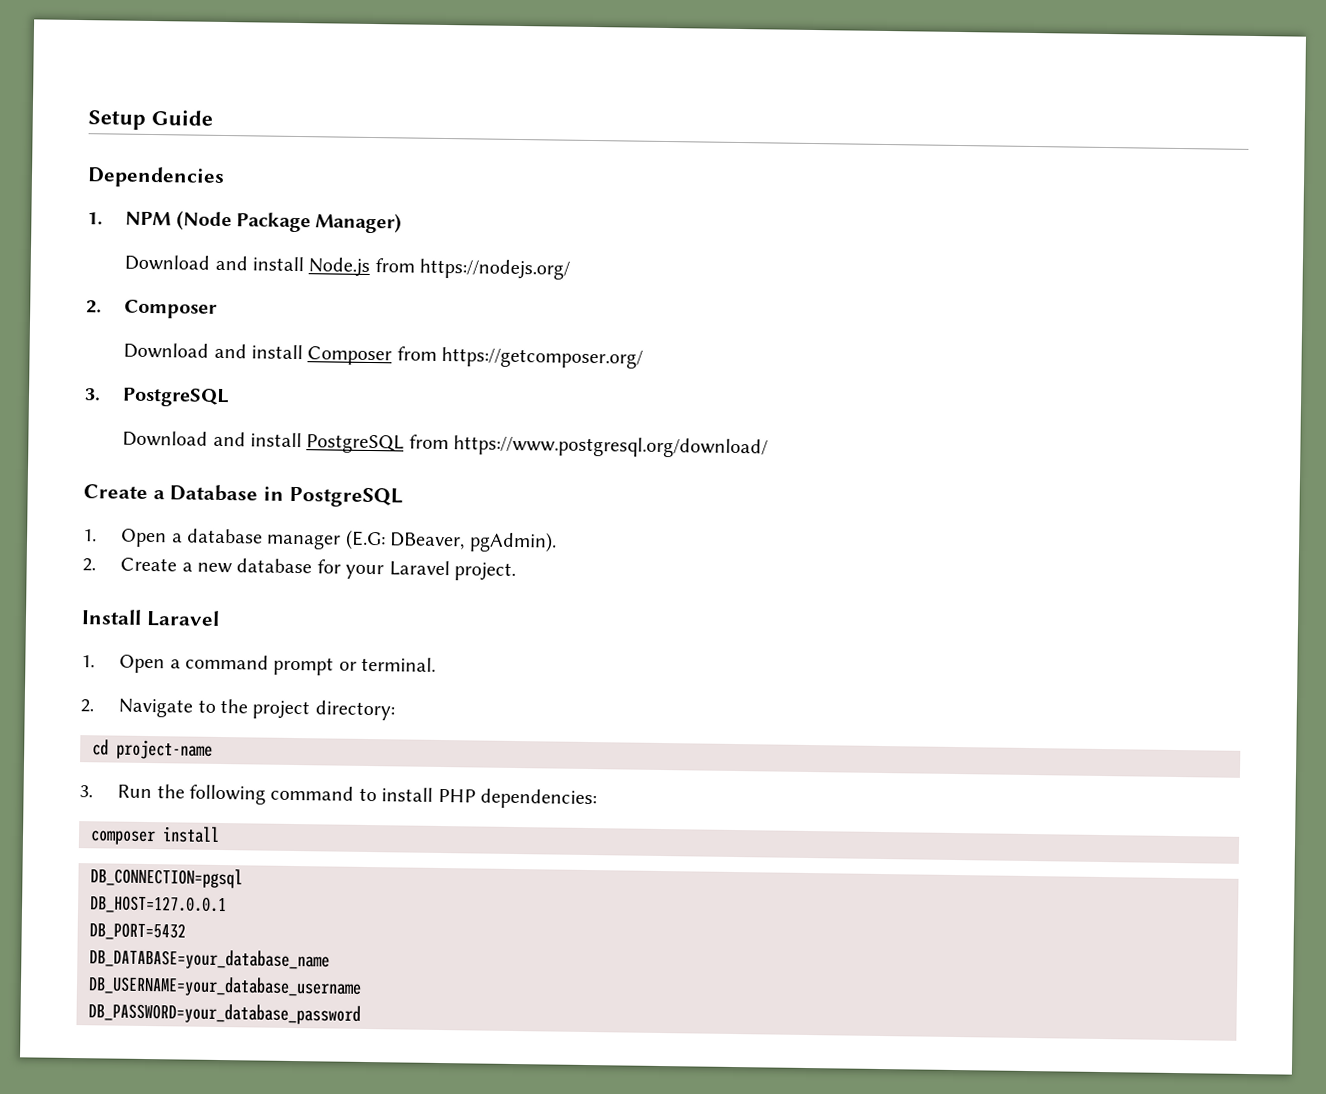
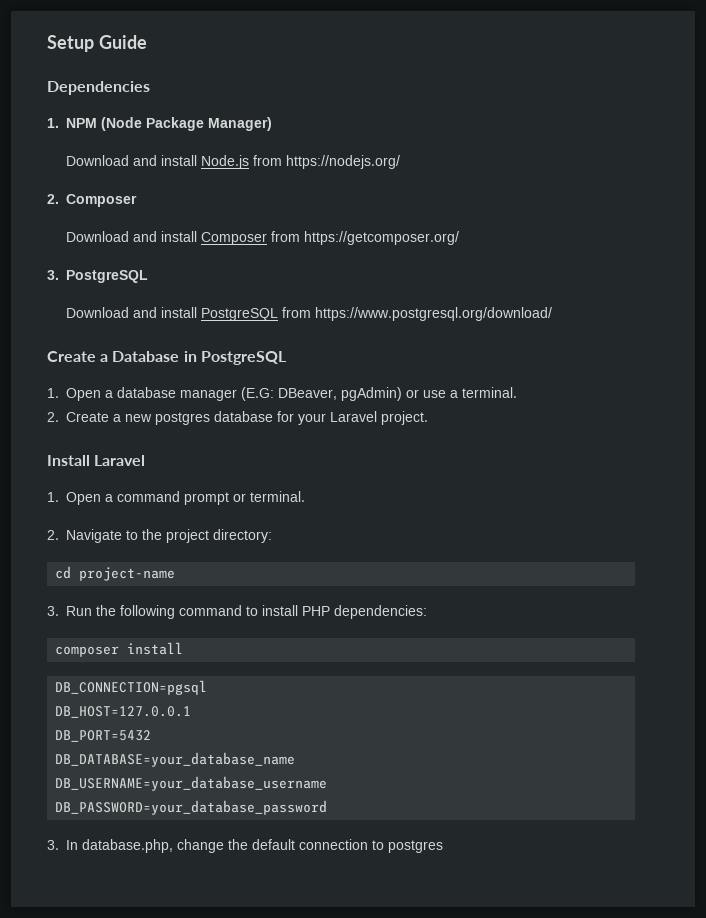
[468,531,557,553] pgAdmin). -> [341,387,517,401] pgAdmin) or use a terminal.
(233, 568) none -> [155,412,210,425] postgres
(361, 1013) none -> [47,839,443,853] // 3. In database.php, change the default connection to postgres

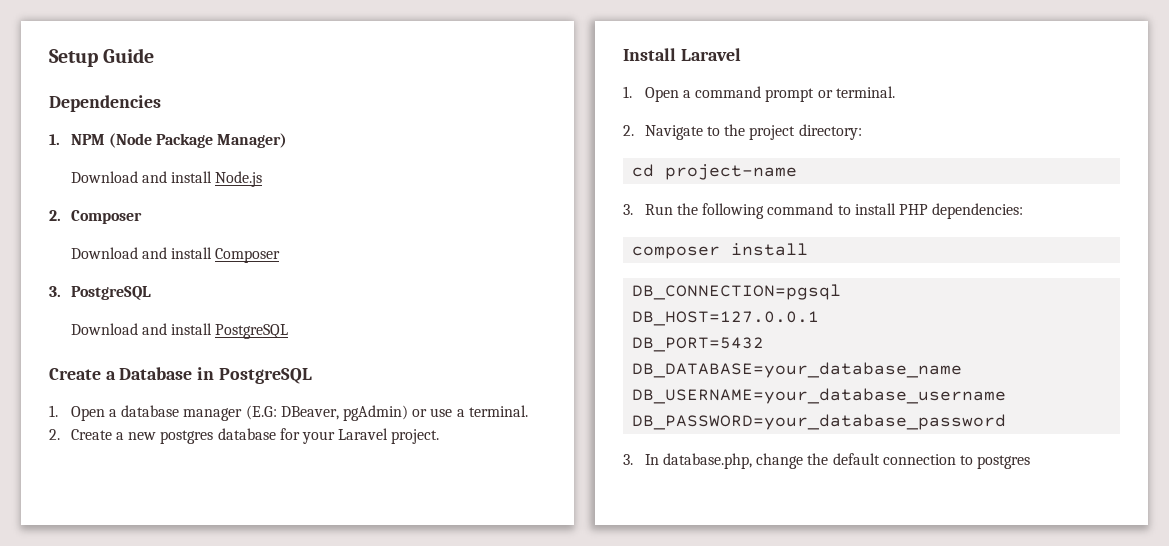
[252,155,400,169] from https://nodejs.org/ -> (263, 179) none
[270,231,459,245] from https://getcomposer.org/ -> (281, 255) none
[281,307,552,321] from https://www.postgresql.org/download/ -> (289, 331) none

